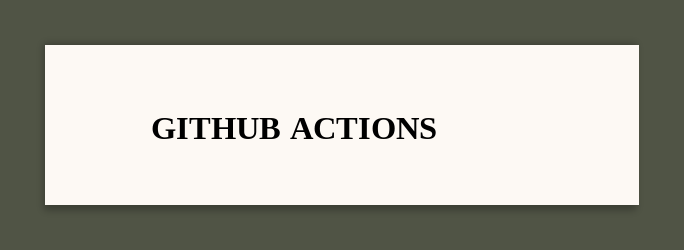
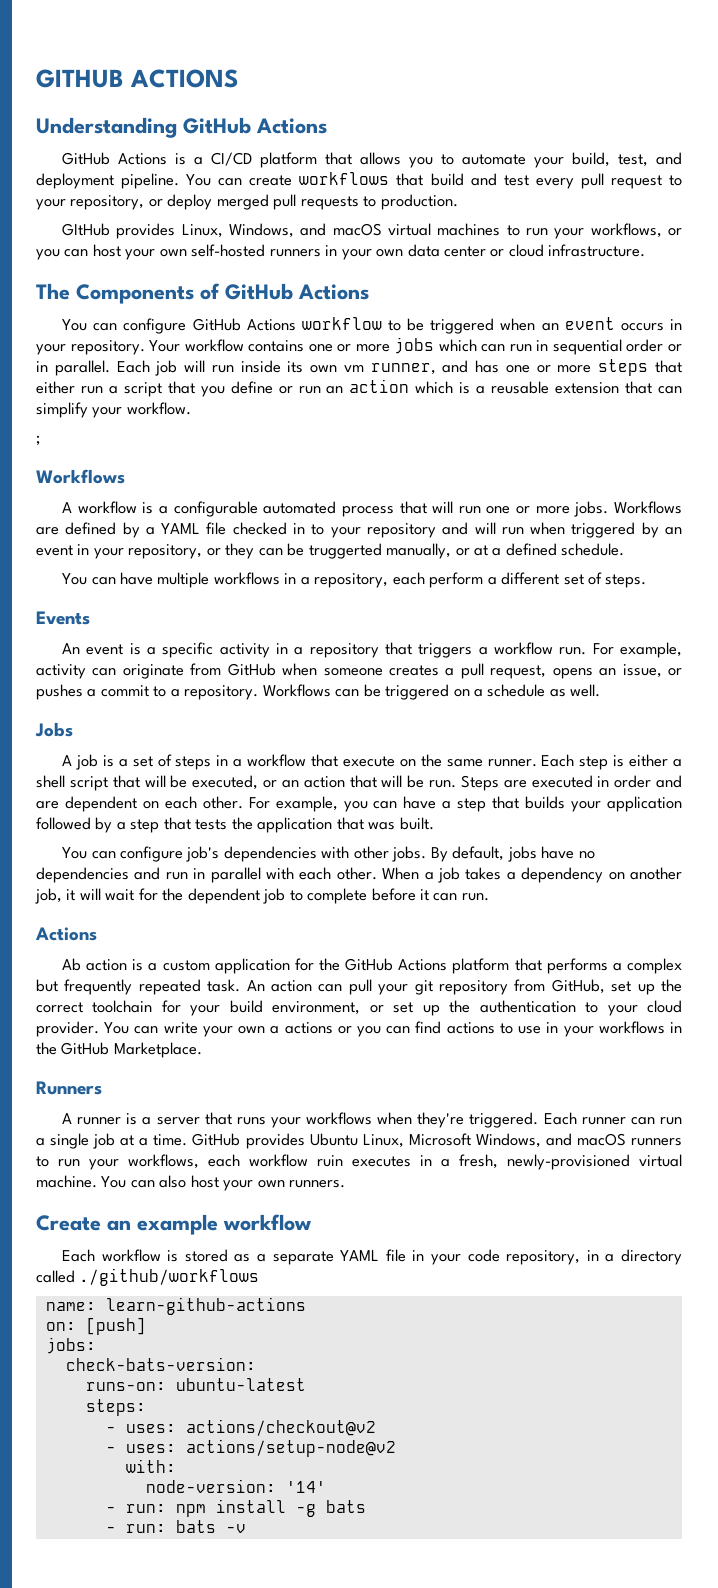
(437, 128) none -> [36,117,327,138] [62,152,682,168] [36,172,683,189] [36,194,458,210] [62,223,682,239] [36,244,646,260] [36,283,369,304] [62,317,682,334] [36,337,683,355] [36,359,682,376] [36,379,683,397] [36,402,191,418] [36,435,40,446] [36,469,125,484] [62,501,682,517] [36,522,682,538] [36,543,625,559] [62,572,647,588] [36,611,90,625] [62,642,683,658] [36,663,683,679] [36,684,601,700] [35,722,73,737] [62,754,682,770] [36,775,682,791] [36,796,683,812] [36,817,434,833] [62,846,595,862] [36,867,682,883] [35,888,489,904] [35,927,97,941] [62,958,682,974] [36,979,682,995] [36,1000,682,1016] [36,1021,682,1037] [36,1042,202,1058] [36,1081,102,1095] [62,1112,682,1128] [36,1133,682,1149] [36,1154,682,1170] [36,1175,346,1191] [36,1214,311,1235] [62,1249,683,1265] [36,1268,260,1286] [45,1297,306,1315] [45,1317,146,1335] [45,1337,96,1354] [65,1357,256,1371] [85,1378,306,1391] [85,1399,146,1416] [105,1419,376,1436] [105,1439,396,1457] [125,1459,176,1473] [145,1479,326,1493] [105,1499,366,1517] [105,1520,246,1533] // Understanding GitHub Actions // GitHub Actions is a CI/CD platform that allows you to automate your build, test, and deployment pipeline. You can create workflows that build and test every pull request to your repository, or deploy merged pull requests to production. // GItHub provides Linux, Windows, and macOS virtual machines to run your workflows, or you can host your own self-hosted runners in your own data center or cloud infrastructure. // The Components of GitHub Actions // You can configure GitHub Actions workflow to be triggered when an event occurs in your repository. Your workflow contains one or more jobs which can run in sequential order or in parallel. Each job will run inside its own vm runner, and has one or more steps that either run a script that you define or run an action which is a reusable extension that can simplify your workflow. // ; // Workflows // A workflow is a configurable automated process that will run one or more jobs. Workflows are defined by a YAML file checked in to your repository and will run when triggered by an event in your repository, or they can be truggerted manually, or at a defined schedule. // You can have multiple workflows in a repository, each perform a different set of steps. // Events // An event is a specific activity in a repository that triggers a workflow run. For example, activity can originate from GitHub when someone creates a pull request, opens an issue, or pushes a commit to a repository. Workflows can be triggered on a schedule as well. // Jobs // A job is a set of steps in a workflow that execute on the same runner. Each step is either a shell script that will be executed, or an action that will be run. Steps are executed in order and are dependent on each other. For example, you can have a step that builds your application followed by a step that tests the application that was built. // You can configure job's dependencies with other jobs. By default, jobs have no dependencies and run in parallel with each other. When a job takes a dependency on another job, it will wait for the dependent job to complete before it can run. // Actions // Ab action is a custom application for the GitHub Actions platform that performs a complex but frequently repeated task. An action can pull your git repository from GitHub, set up the correct toolchain for your build environment, or set up the authentication to your cloud provider. You can write your own a actions or you can find actions to use in your workflows in the GitHub Marketplace. // Runners // A runner is a server that runs your workflows when they're triggered. Each runner can run a single job at a time. GitHub provides Ubuntu Linux, Microsoft Windows, and macOS runners to run your workflows, each workflow ruin executes in a fresh, newly-provisioned virtual machine. You can also host your own runners. // Create an example workflow // Each workflow is stored as a separate YAML file in your code repository, in a directory called ./github/workflows // name: learn-github-actions // on: [push] // jobs: // check-bats-version: // runs-on: ubuntu-latest // steps: // - uses: actions/checkout@v2 // - uses: actions/setup-node@v2 // with: // node-version: '14' // - run: npm install -g bats // - run: bats -v

